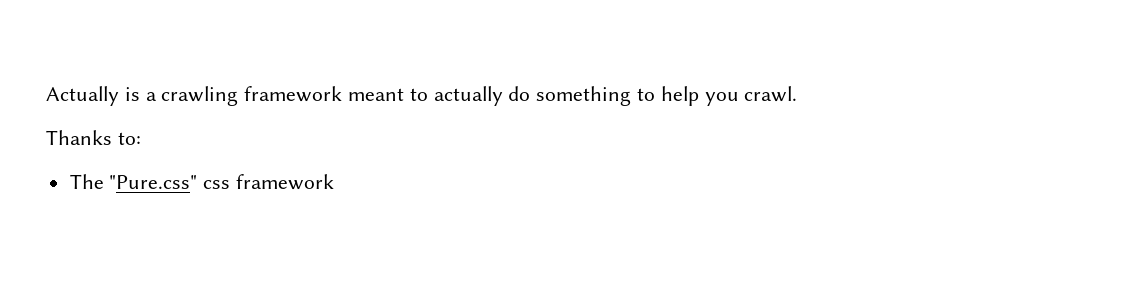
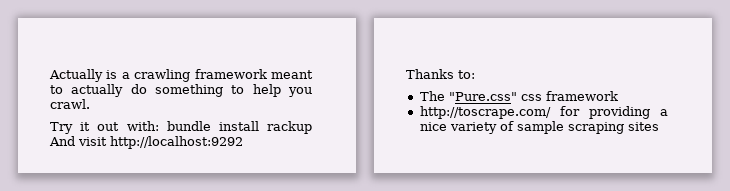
(798, 94) none -> [50,121,312,134] [49,136,243,149] // Try it out with: bundle install rackup And visit http://localhost:9292
(335, 182) none -> [419,106,668,119] [419,121,659,134] // http://toscrape.com/ for providing a nice variety of sample scraping sites

